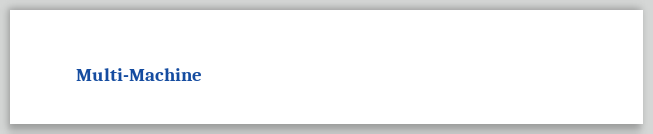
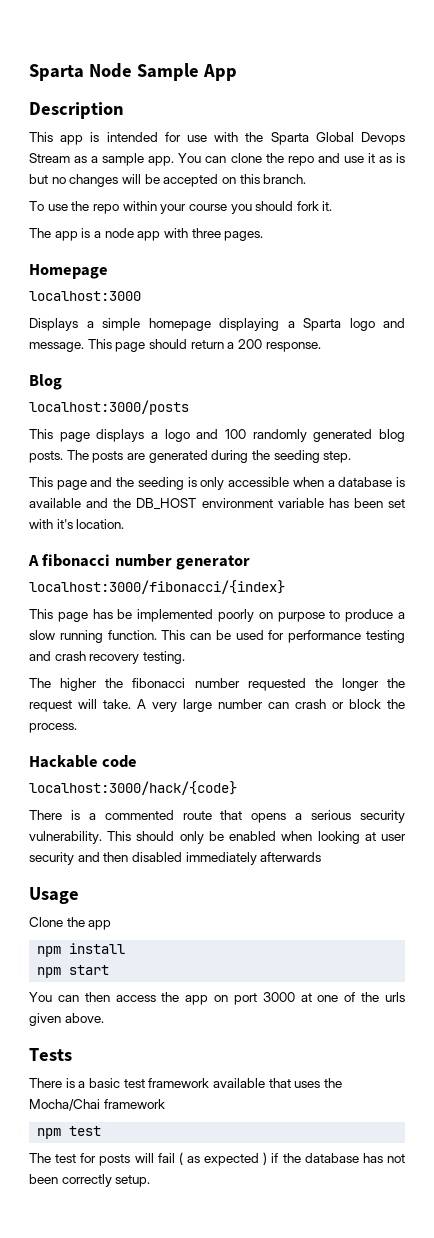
[76,68,202,81] Multi-Machine -> [29,63,237,81] [29,102,124,119] [29,132,405,145] [29,153,405,166] [29,174,307,187] [29,201,333,214] [29,228,264,241] [29,264,108,279] [29,291,141,301] [29,318,405,331] [29,339,321,352] [29,374,62,390] [29,400,189,415] [29,429,405,442] [29,450,352,463] [29,477,405,490] [29,498,405,510] [29,519,125,529] [28,554,251,570] [29,580,285,594] [29,609,406,622] [29,630,405,643] [29,651,185,664] [29,678,405,691] [29,699,405,712] [29,723,77,733] [29,755,138,768] [29,781,237,795] [29,810,406,823] [29,831,407,844] [29,852,322,865] [29,887,79,904] [29,917,112,930] [37,943,126,957] [37,965,110,978] [29,992,406,1005] [29,1013,104,1026] [29,1048,72,1061] [29,1078,342,1088] [29,1099,165,1111] [37,1126,102,1139] [29,1152,406,1166] [29,1174,151,1187] Sparta Node Sample App // Description // This app is intended for use with the Sparta Global Devops Stream as a sample app. You can clone the repo and use it as is but no changes will be accepted on this branch. // To use the repo within your course you should fork it. // The app is a node app with three pages. // Homepage // localhost:3000 // Displays a simple homepage displaying a Sparta logo and message. This page should return a 200 response. // Blog // localhost:3000/posts // This page displays a logo and 100 randomly generated blog posts. The posts are generated during the seeding step. // This page and the seeding is only accessible when a database is available and the DB_HOST environment variable has been set with it's location. // A fibonacci number generator // localhost:3000/fibonacci/{index} // This page has be implemented poorly on purpose to produce a slow running function. This can be used for performance testing and crash recovery testing. // The higher the fibonacci number requested the longer the request will take. A very large number can crash or block the process. // Hackable code // localhost:3000/hack/{code} // There is a commented route that opens a serious security vulnerability. This should only be enabled when looking at user security and then disabled immediately afterwards // Usage // Clone the app // npm install // npm start // You can then access the app on port 3000 at one of the urls given above. // Tests // There is a basic test framework available that uses the Mocha/Chai framework // npm test // The test for posts will fail ( as expected ) if the database has not been correctly setup.

